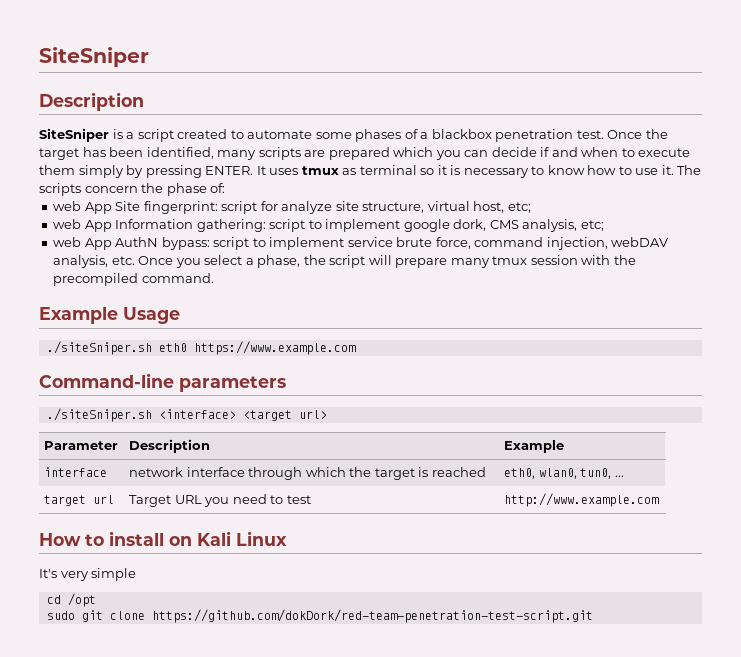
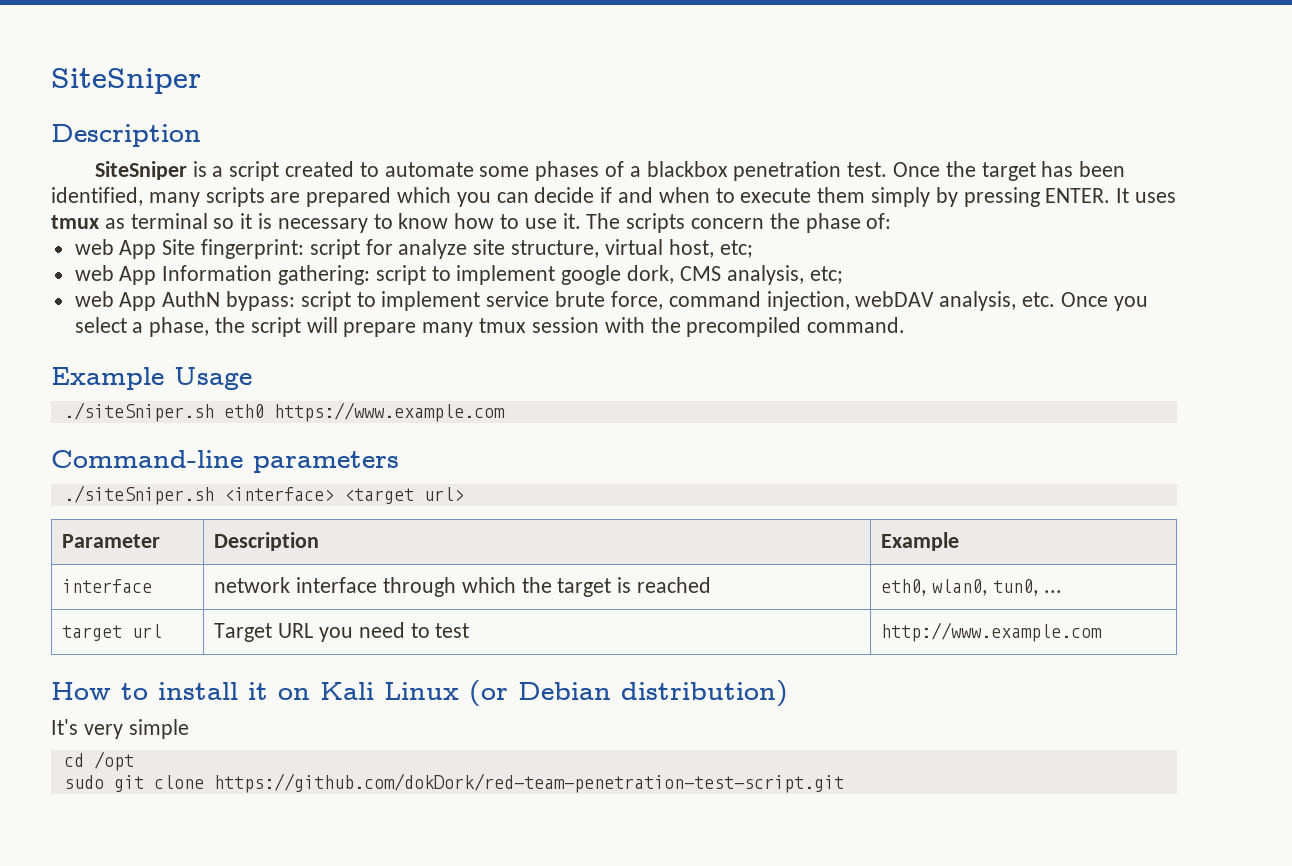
(164, 538) none -> [248,682,268,700] it
(287, 538) none -> [469,680,788,707] (or Debian distribution)

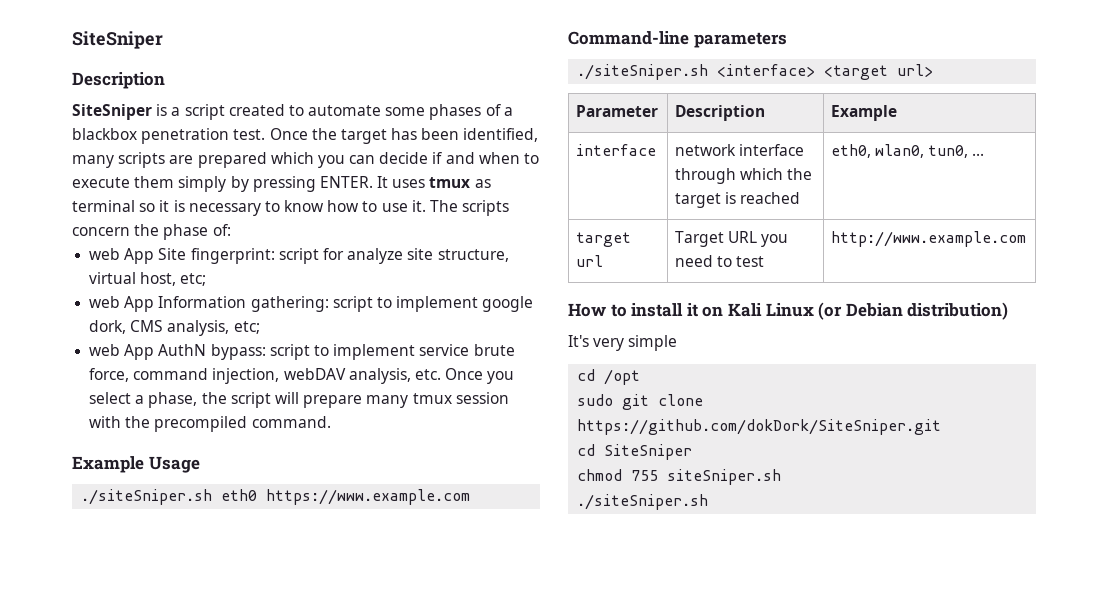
[213,773,844,793] https://github.com/dokDork/red-team-penetration-test-script.git -> [577,419,942,435] [577,444,693,460] [577,469,782,485] [577,494,709,510] https://github.com/dokDork/SiteSniper.git // cd SiteSniper // chmod 755 siteSniper.sh // ./siteSniper.sh

